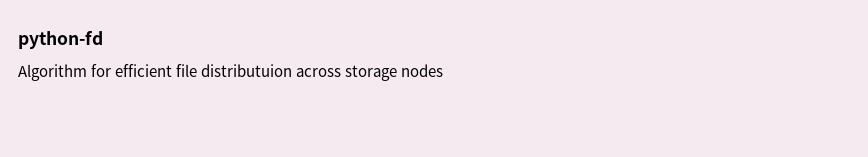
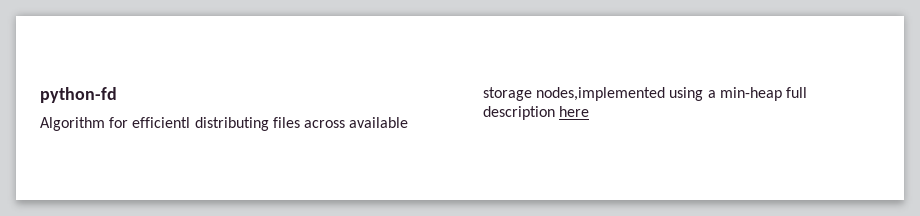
[115,64,444,81] efficient file distributuion across storage nodes -> [132,117,409,131] [483,87,807,101] [483,106,590,120] efficientl distributing files across available storage nodes,implemented using a min-heap full description here

